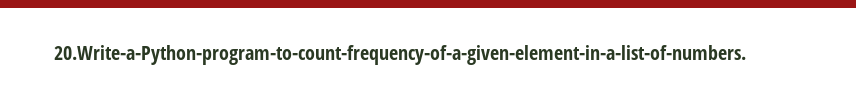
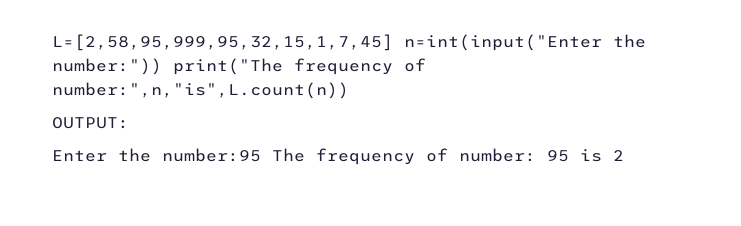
[54,45,746,65] 20.Write-a-Python-program-to-count-frequency-of-a-given-element-in-a-list-of-numbers. -> [52,34,646,51] [52,58,426,75] [52,82,349,99] [52,117,129,129] [52,148,624,165] L=[2,58,95,999,95,32,15,1,7,45] n=int(input("Enter the number:")) print("The frequency of number:",n,"is",L.count(n)) // OUTPUT: // Enter the number:95 The frequency of number: 95 is 2

